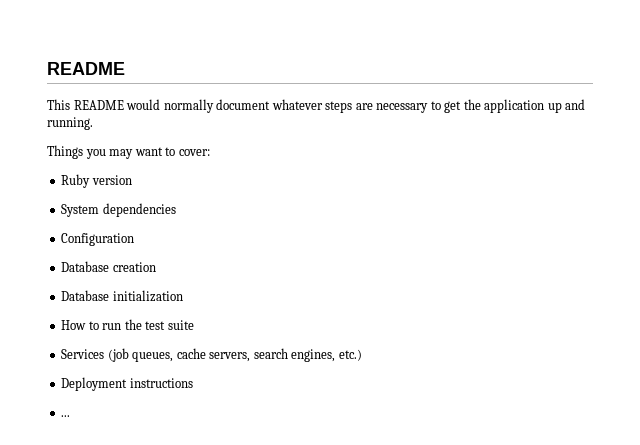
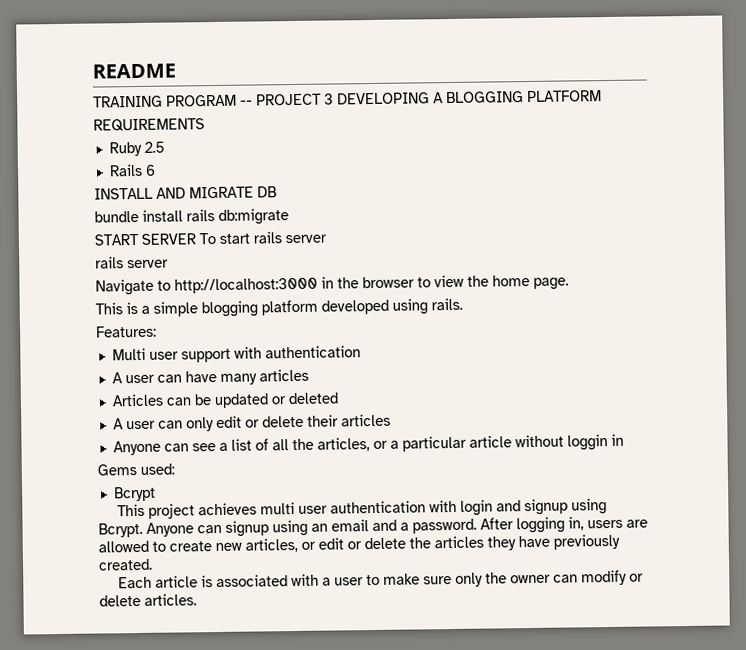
[47,99,586,113] [47,117,93,130] [47,145,210,159] [61,174,132,188] [61,203,176,217] [61,233,135,246] [61,261,156,272] [61,290,183,302] [61,319,194,330] [61,348,362,362] [61,377,193,391] [61,415,71,417] This README would normally document whatever steps are necessary to get the application up and running. // Things you may want to cover: // Ruby version // System dependencies // Configuration // Database creation // Database initialization // How to run the test suite // Services (job queues, cache servers, search engines, etc.) // Deployment instructions // ... -> [93,90,602,108] [93,118,205,132] [108,141,165,157] [108,163,156,177] [94,186,277,200] [94,208,289,225] [94,231,327,246] [95,256,169,269] [95,274,569,296] [95,297,463,318] [95,325,157,338] [111,345,361,363] [111,368,309,385] [111,392,338,409] [112,413,391,432] [112,433,624,456] [97,463,175,476] [113,486,156,502] [117,498,608,519] [98,516,648,538] [98,533,620,553] [98,558,153,571] [118,569,645,589] [99,593,197,607] TRAINING PROGRAM -- PROJECT 3 DEVELOPING A BLOGGING PLATFORM // REQUIREMENTS // Ruby 2.5 // Rails 6 // INSTALL AND MIGRATE DB // bundle install rails db:migrate // START SERVER To start rails server // rails server // Navigate to http://localhost:3000 in the browser to view the home page. // This is a simple blogging platform developed using rails. // Features: // Multi user support with authentication // A user can have many articles // Articles can be updated or deleted // A user can only edit or delete their articles // Anyone can see a list of all the articles, or a particular article without loggin in // Gems used: // Bcrypt // This project achieves multi user authentication with login and signup using Bcrypt. Anyone can signup using an email and a password. After logging in, users are allowed to create new articles, or edit or delete the articles they have previously created. // Each article is associated with a user to make sure only the owner can modify or delete articles.

